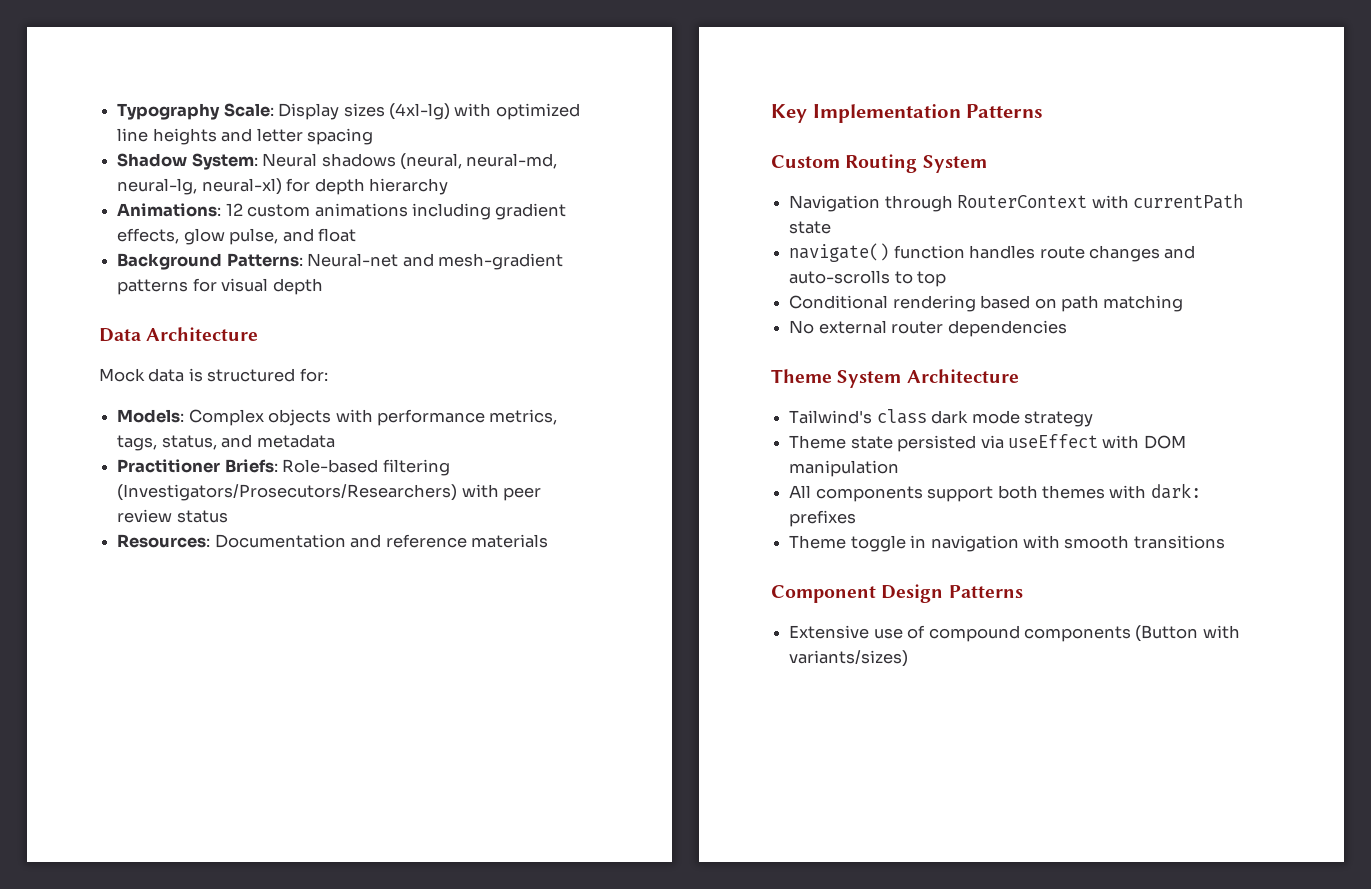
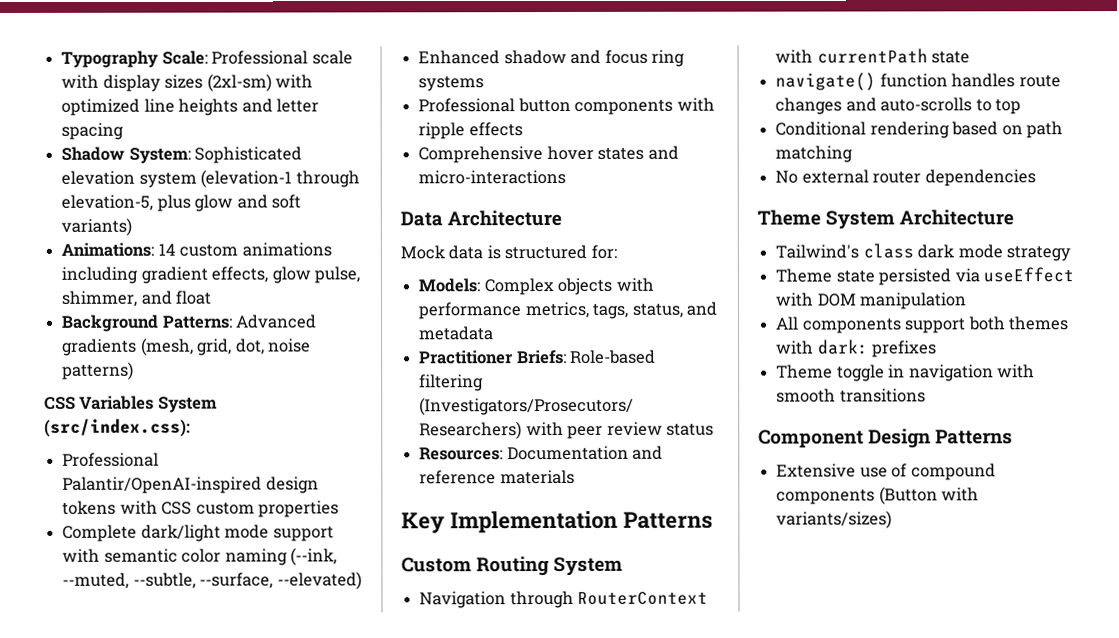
[278,103,450,120] Display sizes (4xl-lg) -> [211,50,353,65] [61,73,272,92] Professional scale with display sizes (2xl-sm)
[262,153,558,170] [117,178,448,195] Neural shadows (neural, neural-md, neural-lg, neural-xl) for depth hierarchy -> [194,146,303,164] [61,169,360,188] [61,194,301,212] [61,217,133,236] Sophisticated elevation system (elevation-1 through elevation-5, plus glow and soft variants)
[225,203,243,216] 12 -> [157,243,176,256] 14
(279, 236) none -> [61,290,138,307] shimmer,
[307,253,563,270] [117,278,323,295] Neural-net and mesh-gradient patterns for visual depth -> [235,314,318,329] [62,337,311,356] [62,361,135,380] [44,395,218,413] [44,418,191,437] [62,452,160,467] [62,476,319,494] [62,500,339,518] [62,524,334,542] [62,547,337,566] [62,571,362,590] [418,49,685,67] [418,76,485,92] [418,97,715,115] [418,122,523,140] [418,145,679,164] [418,169,567,185] Advanced gradients (mesh, grid, dot, noise patterns) // CSS Variables System (src/index.css): // Professional Palantir/OpenAI-inspired design tokens with CSS custom properties // Complete dark/light mode support with semantic color naming (--ink, --muted, --subtle, --surface, --elevated) // Enhanced shadow and focus ring systems // Professional button components with ripple effects // Comprehensive hover states and micro-interactions

